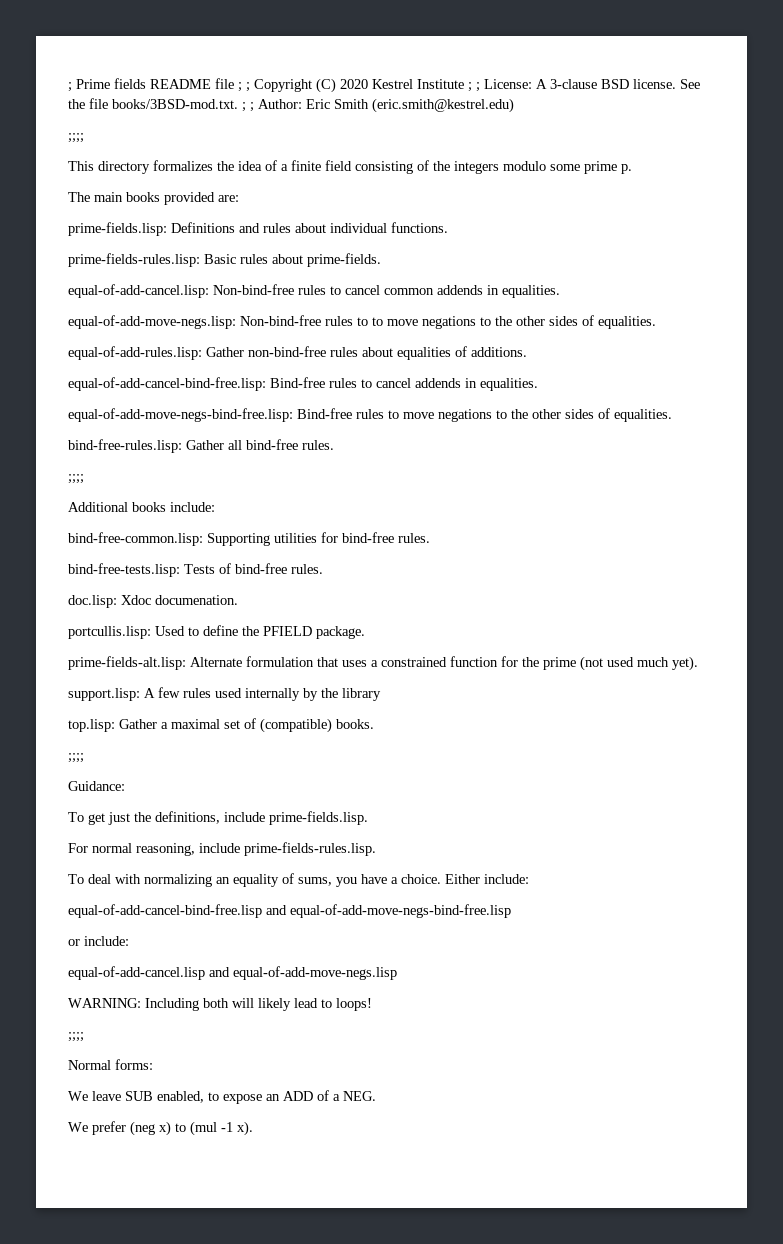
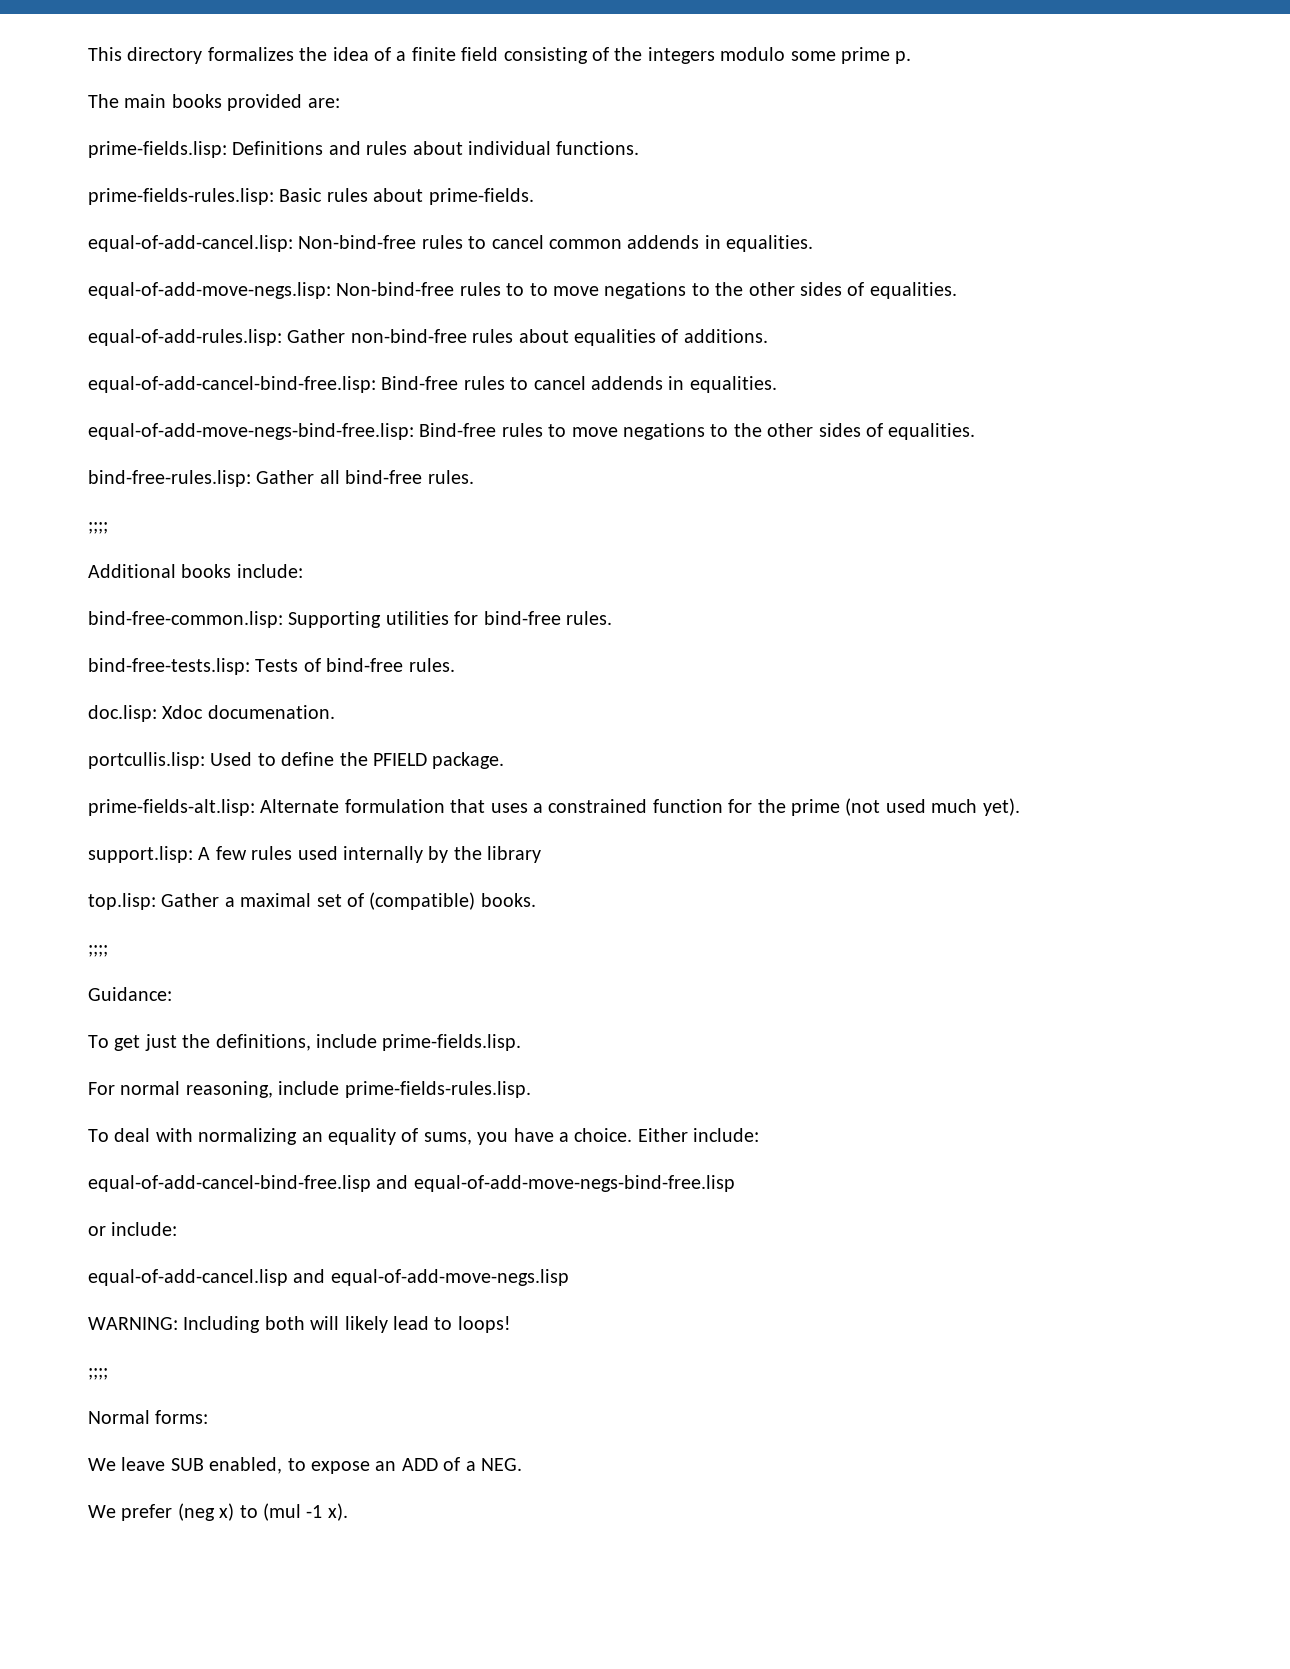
[68,78,700,93] [68,98,514,113] [68,133,84,143] ; Prime fields README file ; ; Copyright (C) 2020 Kestrel Institute ; ; License: A 3-clause BSD license. See the file books/3BSD-mod.txt. ; ; Author: Eric Smith (eric.smith@kestrel.edu) // ;;;; // -> (88, 54) none

